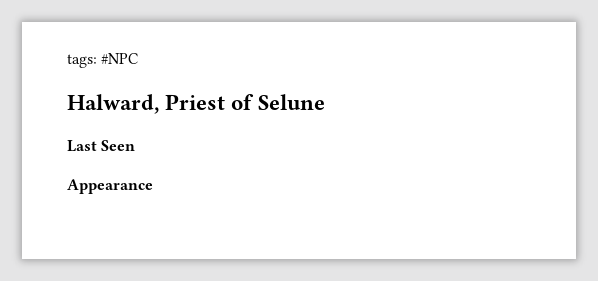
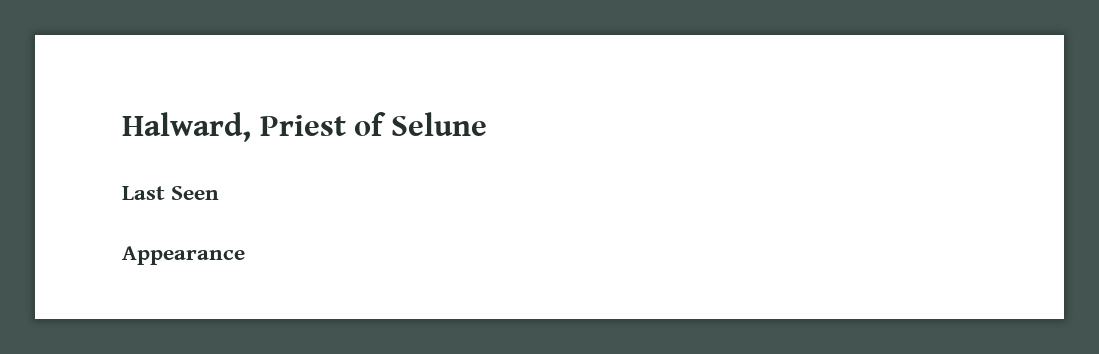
[67,53,139,68] tags: #NPC // -> (122, 127) none

